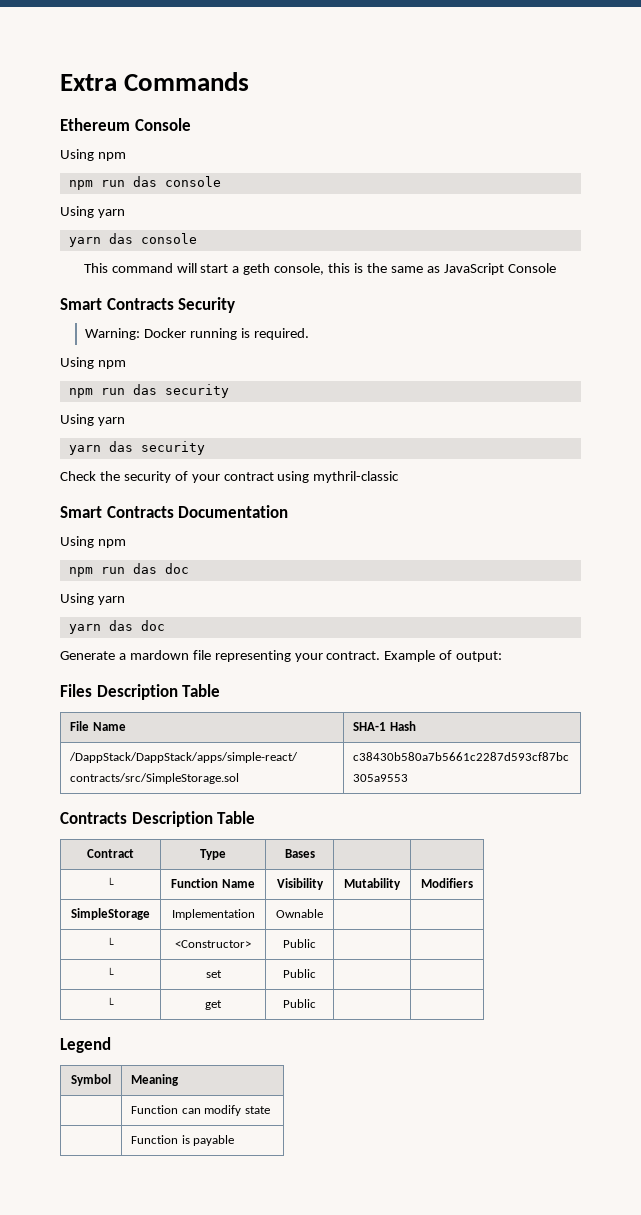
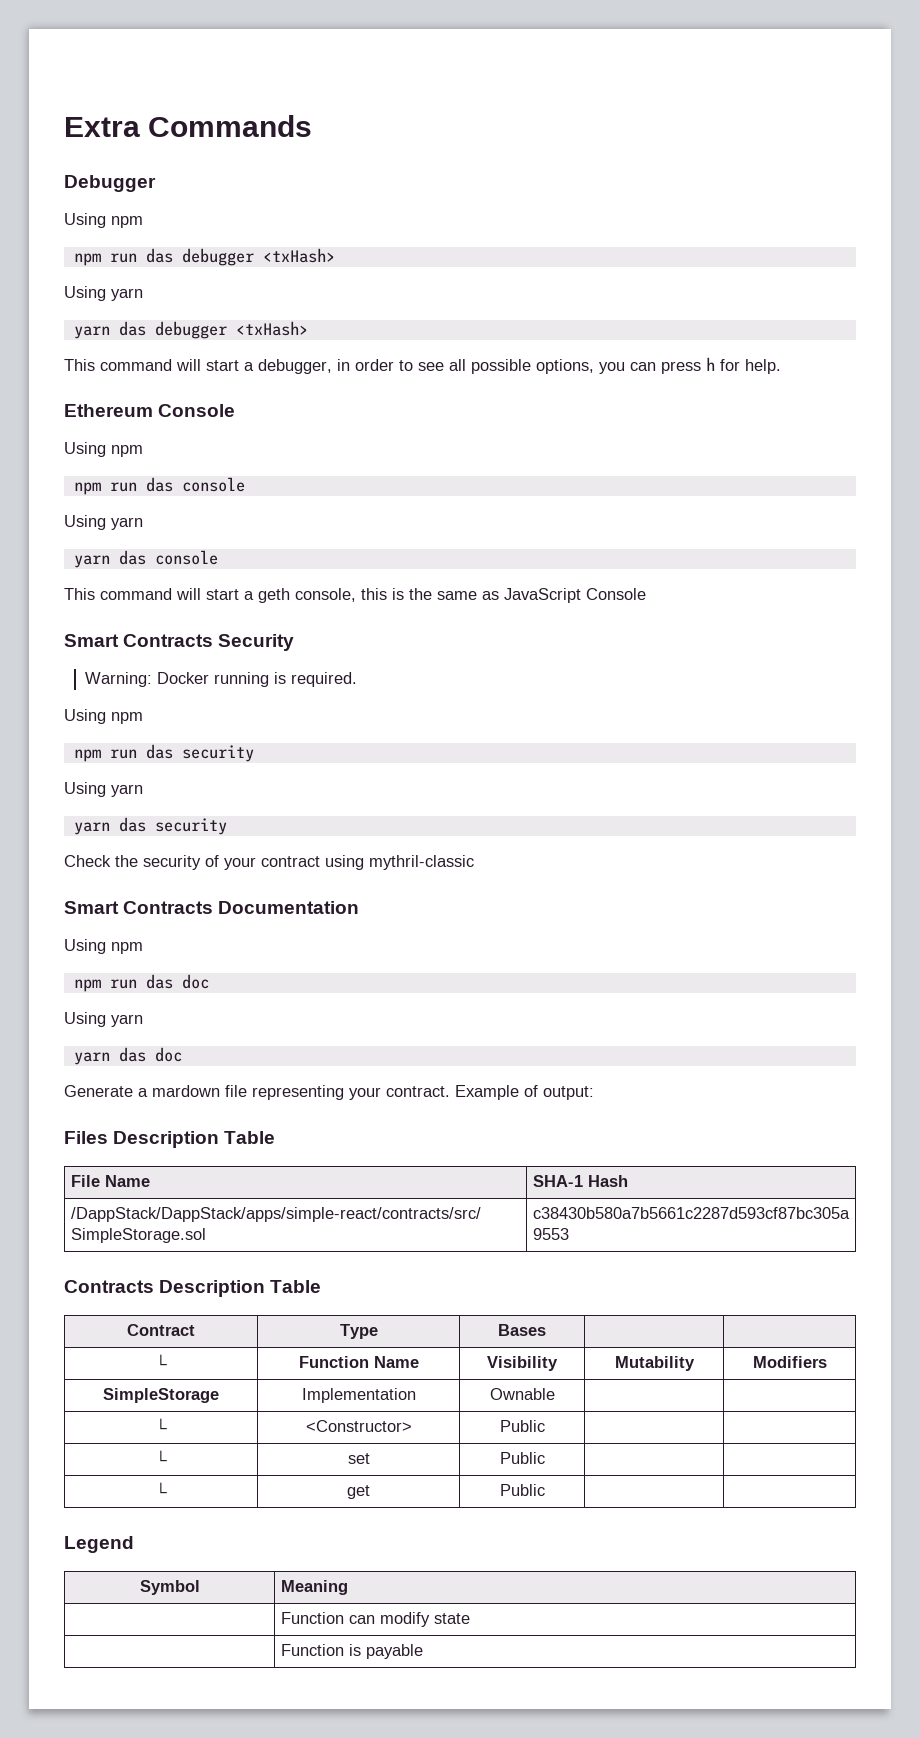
(250, 81) none -> [64,175,156,192] [64,213,143,228] [73,248,335,266] [64,286,143,301] [73,321,308,339] [64,357,781,374] // Debugger // Using npm // npm run das debugger <txHash> // Using yarn // yarn das debugger <txHash> // This command will start a debugger, in order to see all possible options, you can press h for help.

